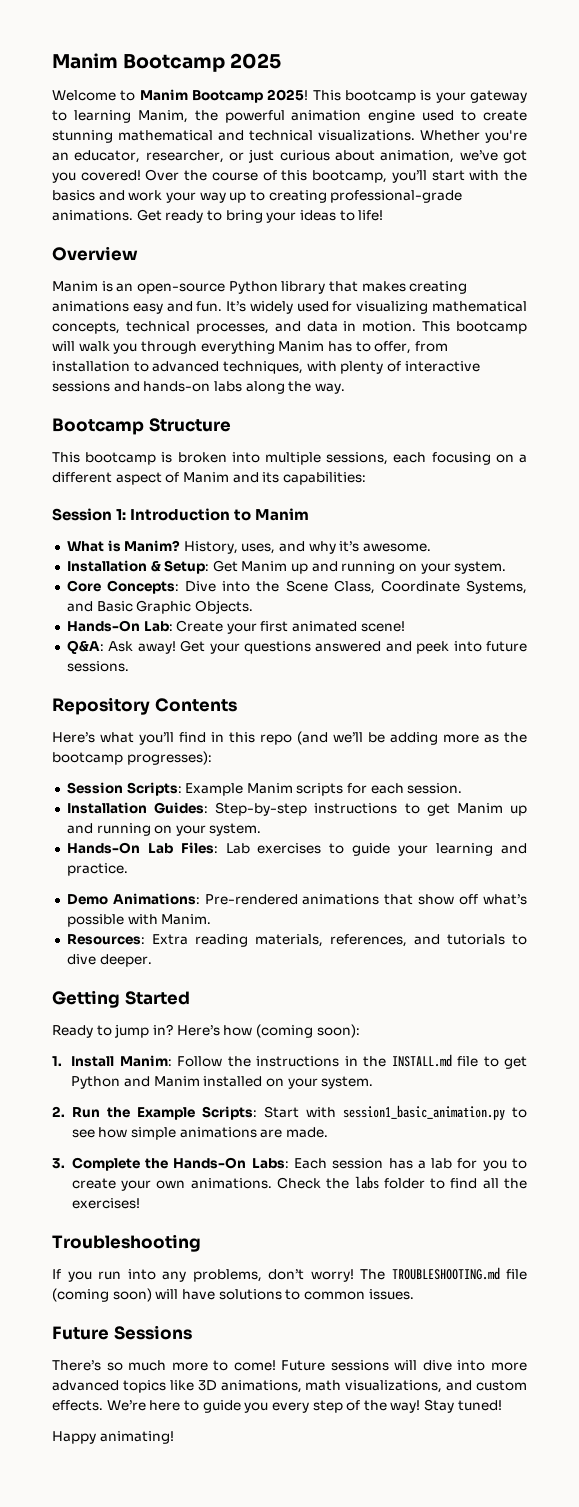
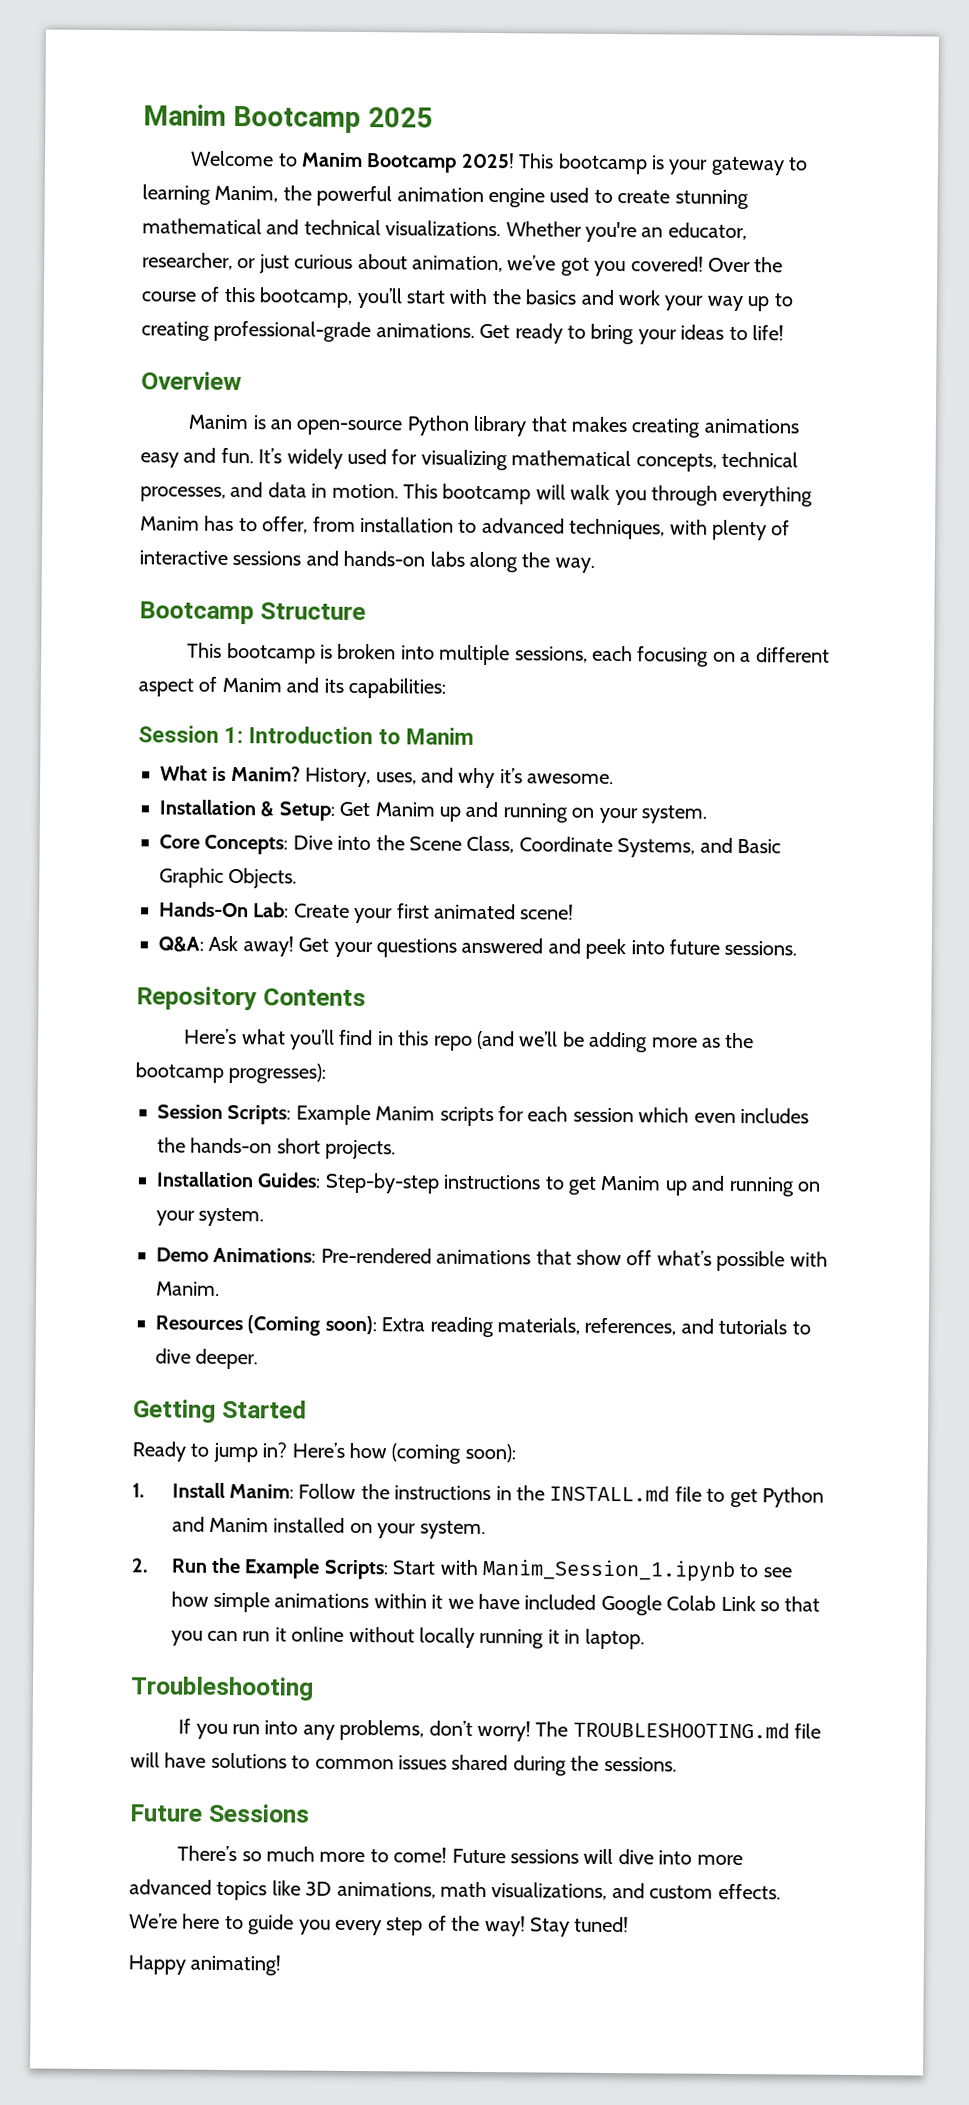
[407,783,463,794] session. -> [572,1107,809,1124] [157,1137,397,1160] session which even includes the hands-on short projects.
[66,842,527,856] [66,863,128,876] // Hands-On Lab Files: Lab exercises to guide your learning and practice. -> (265, 1217) none
[66,934,145,945] Resources: -> [155,1315,377,1336] Resources (Coming soon):
[342,1105,505,1120] session1_basic_animation.py -> [482,1559,737,1582] Manim_Session_1.ipynb
[260,1127,328,1138] [52,1157,527,1171] [71,1176,527,1191] [71,1198,140,1209] are made. // 3. Complete the Hands-On Labs: Each session has a lab for you to create your own animations. Check the labs folder to find all the exercises! -> [373,1593,821,1616] [170,1626,645,1650] within it we have included Google Colab Link so that you can run it online without locally running it in laptop.
[52,1288,152,1302] (coming soon) -> (822, 1731) none
[368,1289,414,1300] issues. -> [398,1754,677,1776] issues shared during the sessions.

